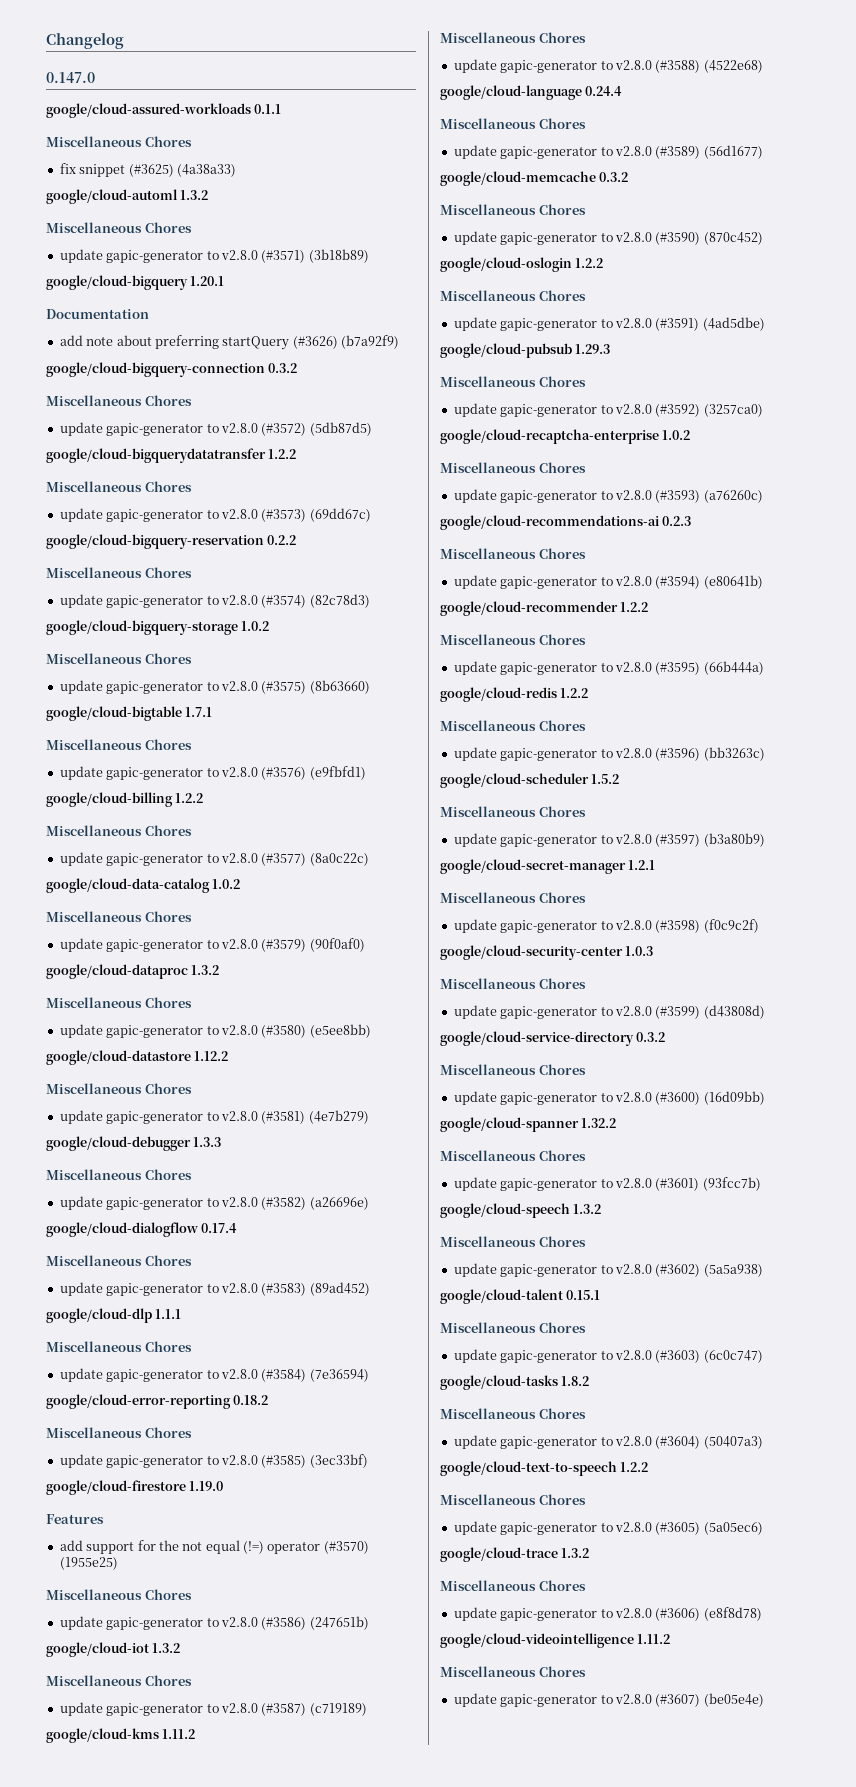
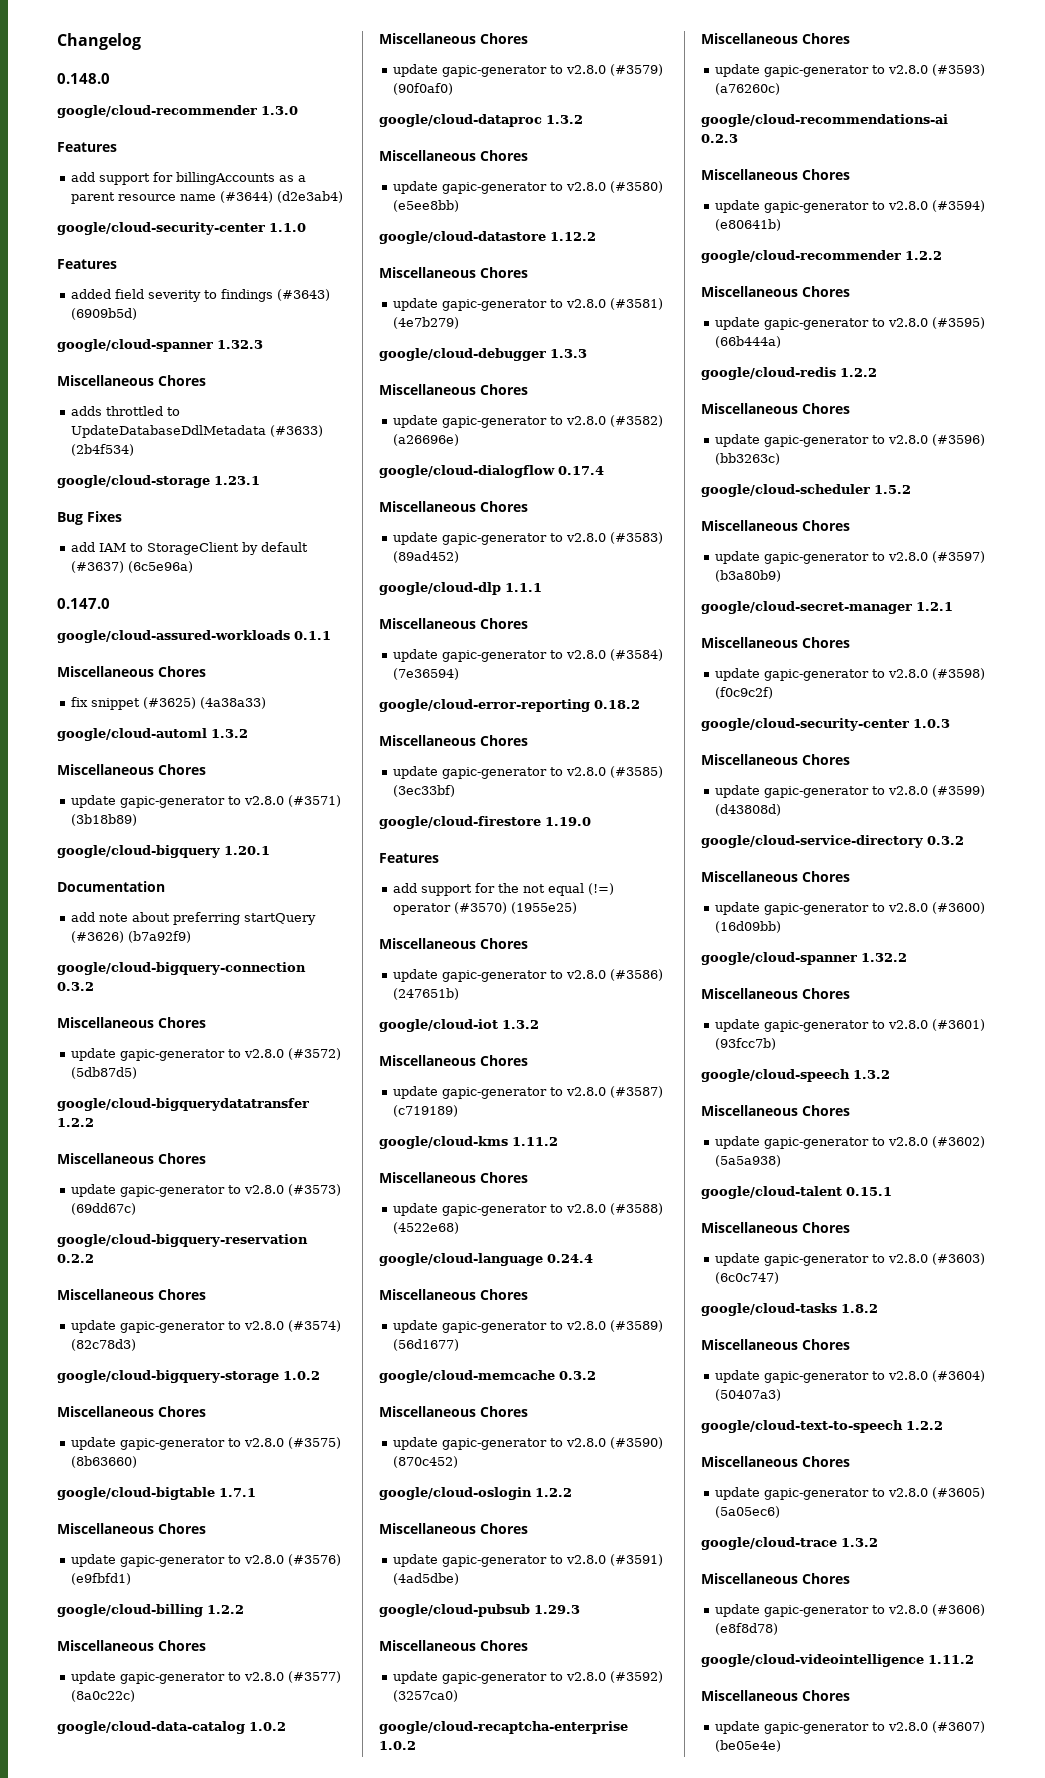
(124, 41) none -> [57,73,110,84] [57,105,298,118] [57,142,117,152] [70,172,306,185] [70,191,343,204] [57,222,306,235] [57,259,117,269] [70,289,330,302] [70,308,137,320] [57,339,263,352] [57,375,206,386] [70,406,180,416] [70,425,323,438] [70,444,134,456] [57,475,260,488] [57,511,122,525] [70,542,308,555] [70,561,193,573] // 0.148.0 // google/cloud-recommender 1.3.0 // Features // add support for billingAccounts as a parent resource name (#3644) (d2e3ab4) // google/cloud-security-center 1.1.0 // Features // added field severity to findings (#3643) (6909b5d) // google/cloud-spanner 1.32.3 // Miscellaneous Chores // adds throttled to UpdateDatabaseDdlMetadata (#3633) (2b4f534) // google/cloud-storage 1.23.1 // Bug Fixes // add IAM to StorageClient by default (#3637) (6c5e96a)

